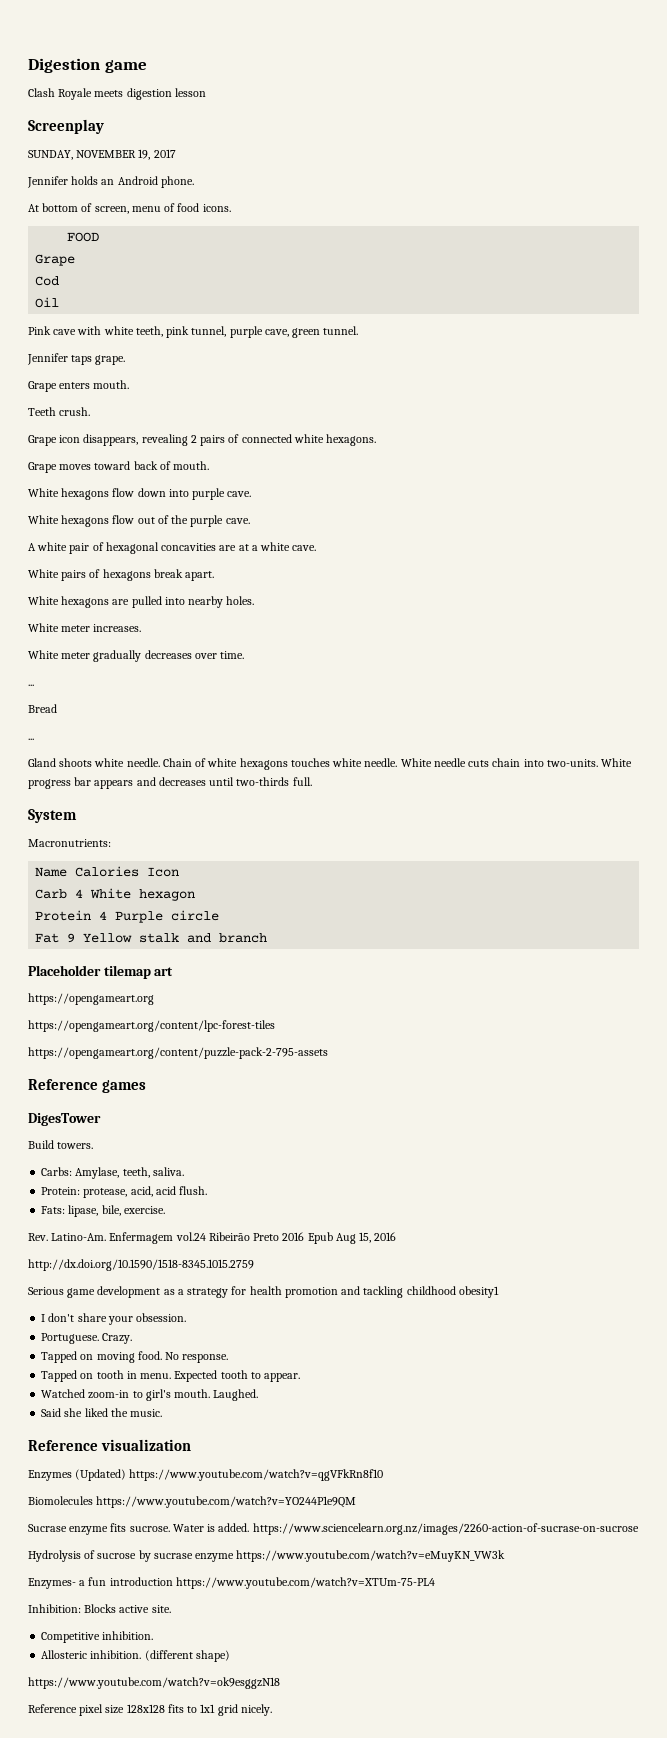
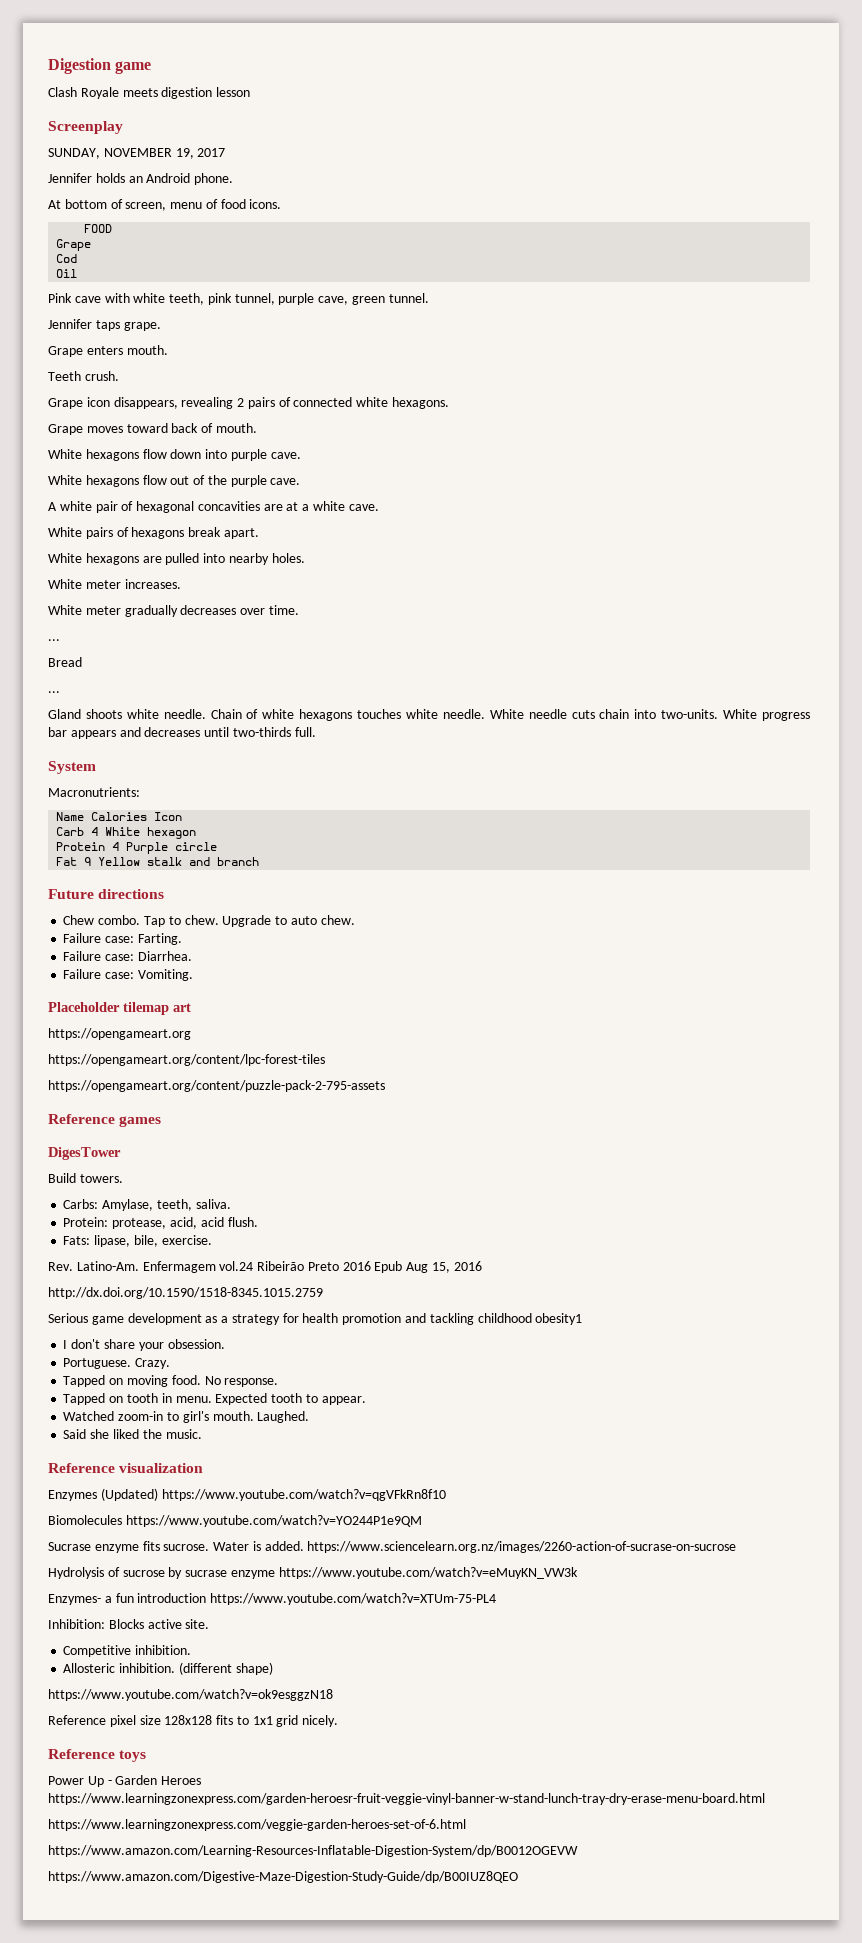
(268, 938) none -> [48,889,165,899] [63,915,355,927] [63,933,182,945] [63,951,192,961] [63,969,193,981] // Future directions // Chew combo. Tap to chew. Upgrade to auto chew. // Failure case: Farting. // Failure case: Diarrhea. // Failure case: Vomiting.
(272, 1710) none -> [48,1749,147,1762] [48,1775,202,1787] [48,1793,765,1805] [48,1819,466,1831] [48,1845,578,1857] [48,1871,518,1883] // Reference toys // Power Up - Garden Heroes https://www.learningzonexpress.com/garden-heroesr-fruit-veggie-vinyl-banner-w-stand-lunch-tray-dry-erase-menu-board.html // https://www.learningzonexpress.com/veggie-garden-heroes-set-of-6.html // https://www.amazon.com/Learning-Resources-Inflatable-Digestion-System/dp/B0012OGEVW // https://www.amazon.com/Digestive-Maze-Digestion-Study-Guide/dp/B00IUZ8QEO

